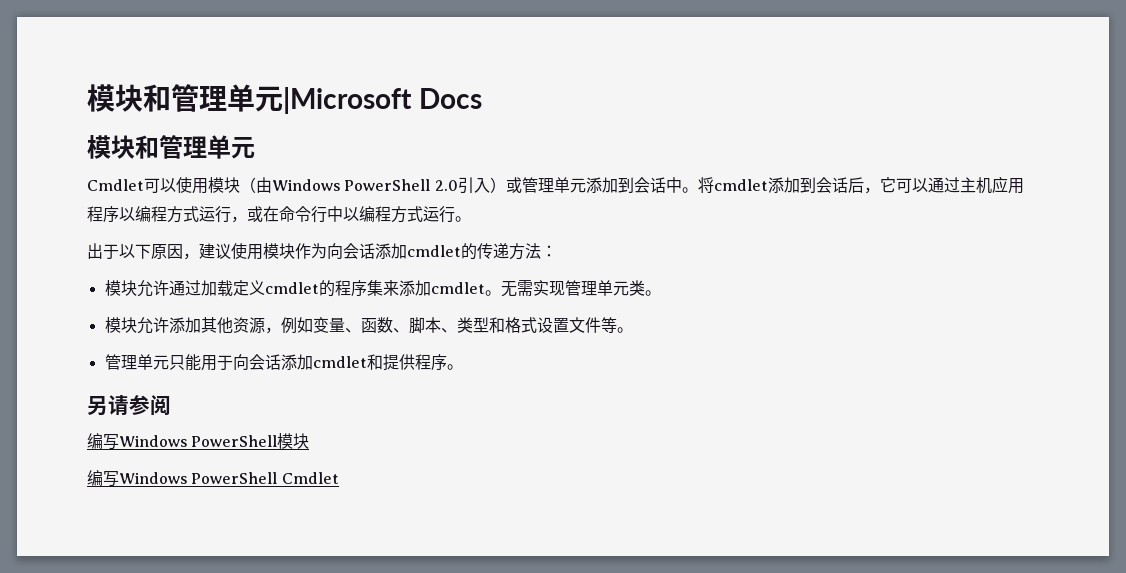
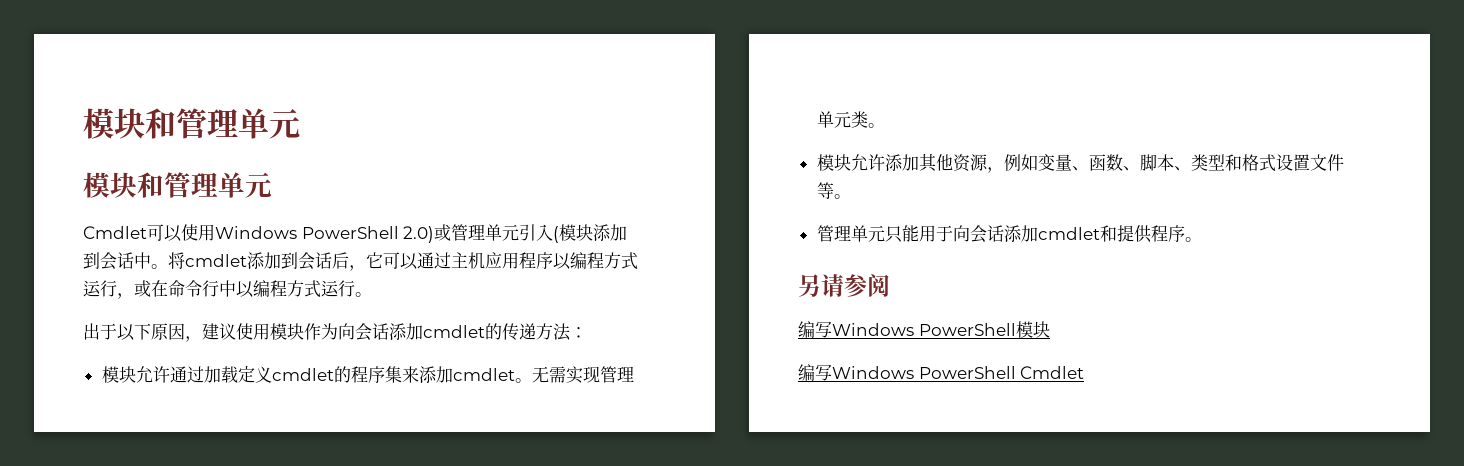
[87,84,482,114] 模块和管理单元|Microsoft Docs -> [83,108,300,139] 模块和管理单元
[208,177,586,194] 模块（由Windows PowerShell 2.0引入）或管理单元 -> [215,224,594,243] Windows PowerShell 2.0)或管理单元引入(模块

